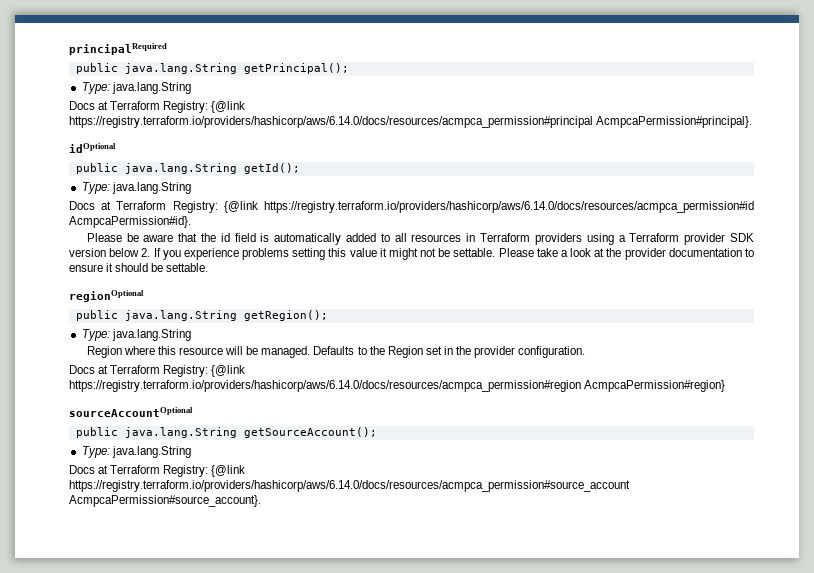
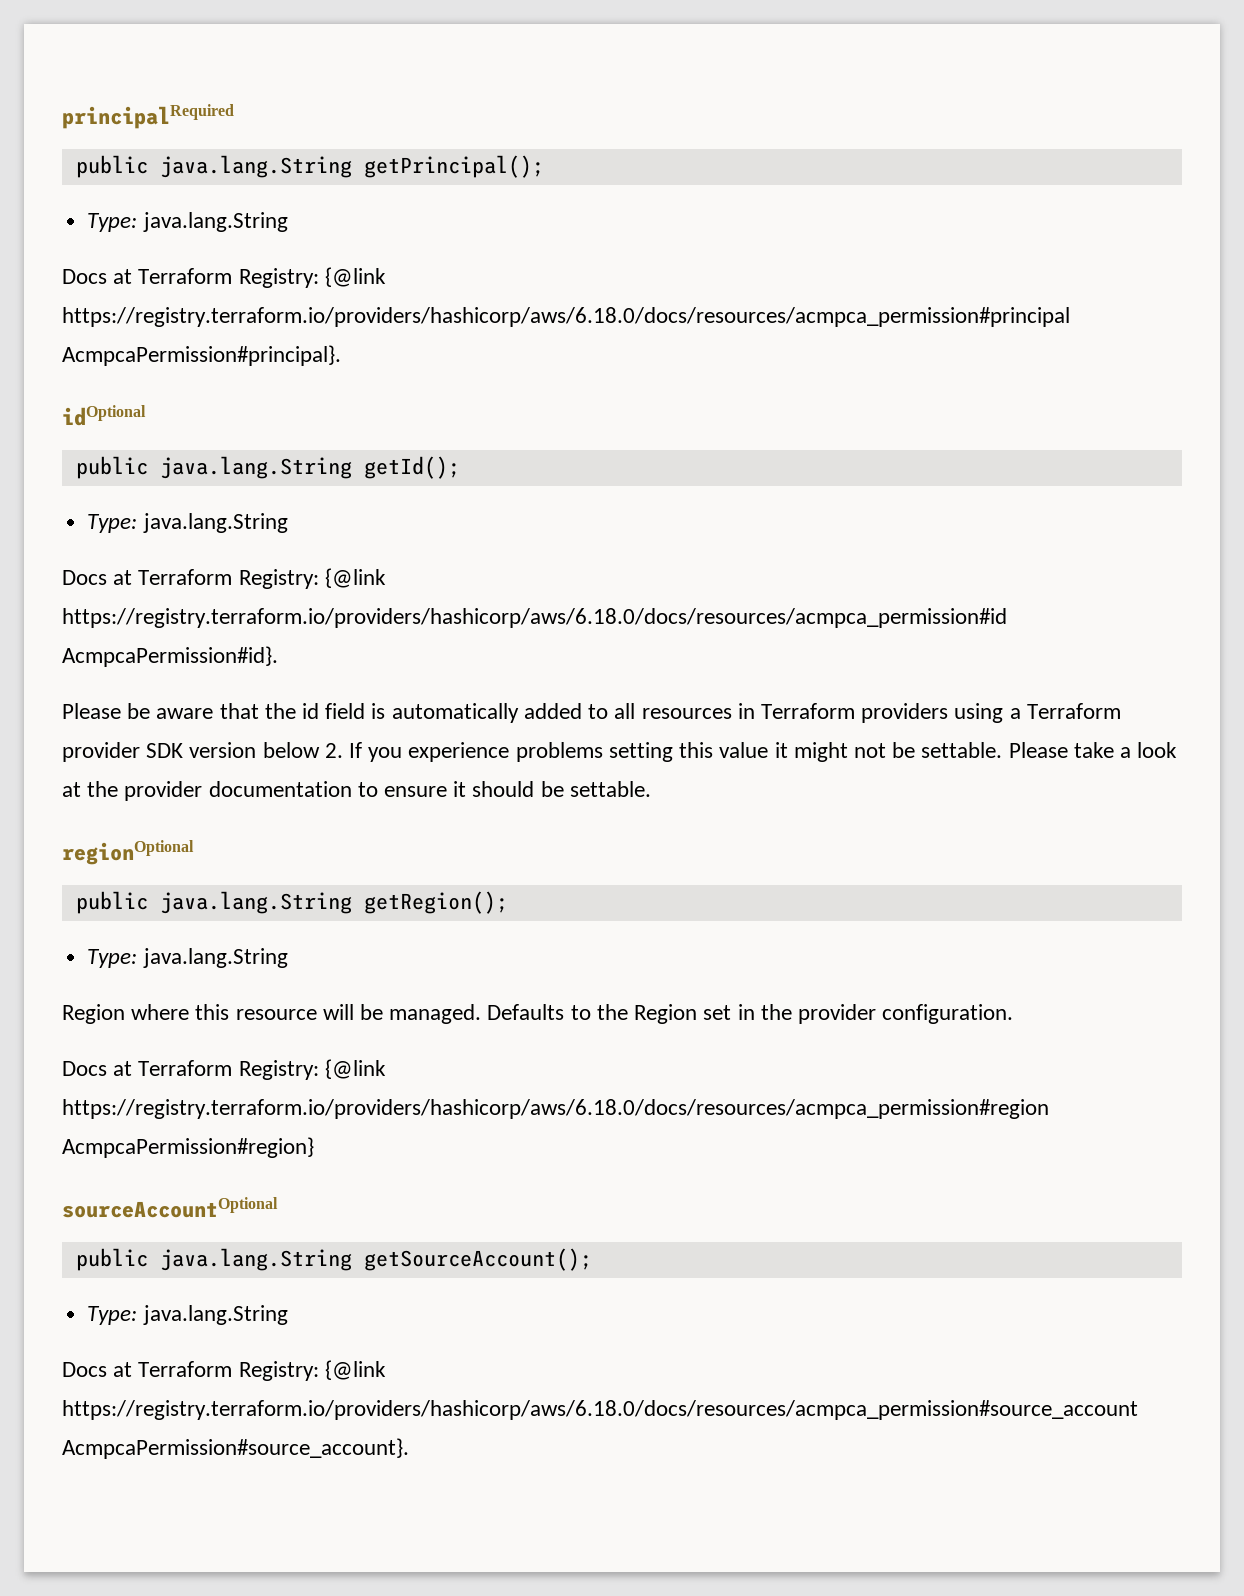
[69,116,593,128] https://registry.terraform.io/providers/hashicorp/aws/6.14.0/docs/resources/acmpca_permission#principal -> [62,307,1070,327] https://registry.terraform.io/providers/hashicorp/aws/6.18.0/docs/resources/acmpca_permission#principal
[264,201,754,213] https://registry.terraform.io/providers/hashicorp/aws/6.14.0/docs/resources/acmpca_permission#id -> [62,608,1007,628] https://registry.terraform.io/providers/hashicorp/aws/6.18.0/docs/resources/acmpca_permission#id
[69,380,581,392] https://registry.terraform.io/providers/hashicorp/aws/6.14.0/docs/resources/acmpca_permission#region -> [62,1099,1049,1119] https://registry.terraform.io/providers/hashicorp/aws/6.18.0/docs/resources/acmpca_permission#region
[69,480,630,492] https://registry.terraform.io/providers/hashicorp/aws/6.14.0/docs/resources/acmpca_permission#source_account -> [62,1400,1138,1420] https://registry.terraform.io/providers/hashicorp/aws/6.18.0/docs/resources/acmpca_permission#source_account

